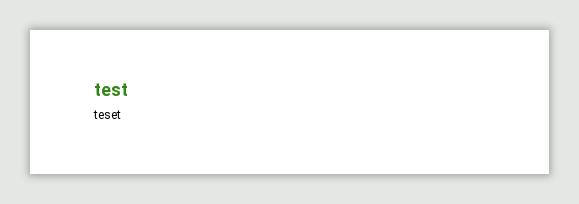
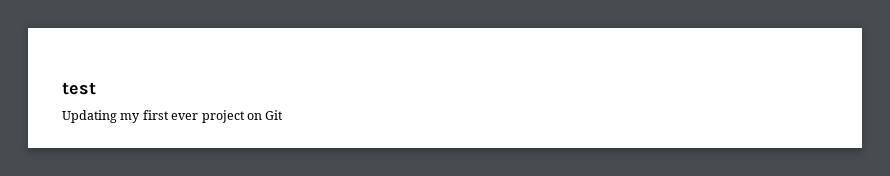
[93,110,121,119] teset -> [62,110,284,123] Updating my first ever project on Git

